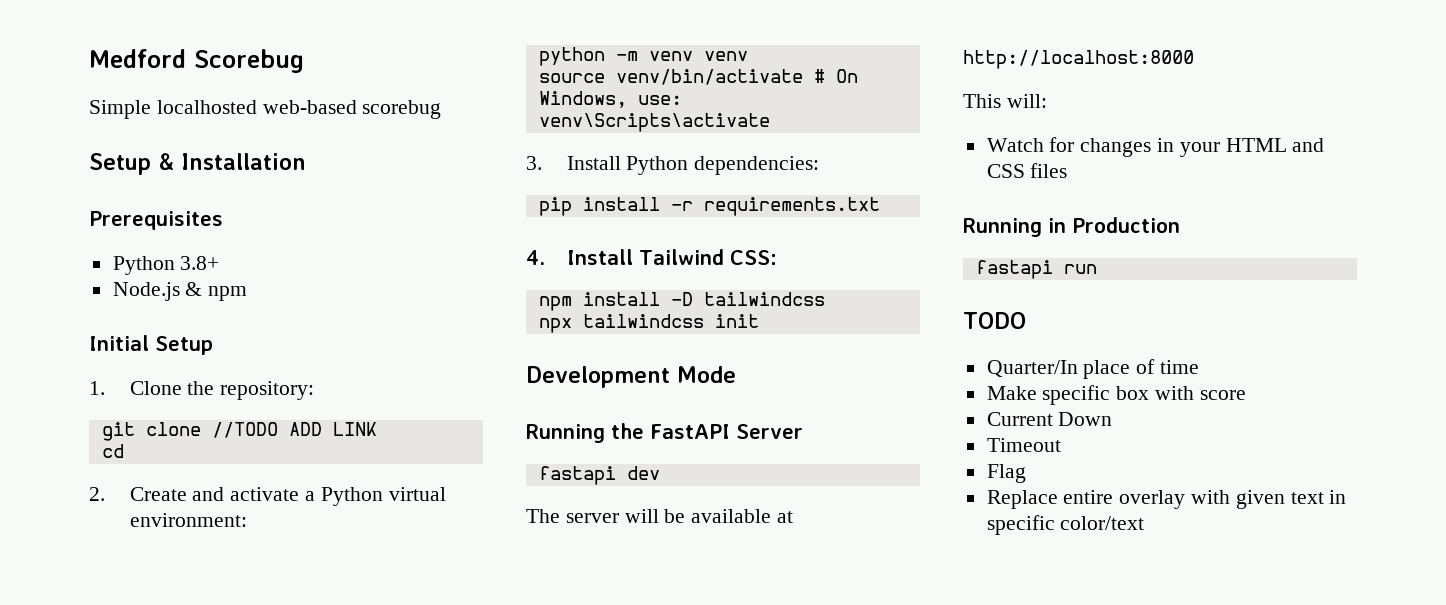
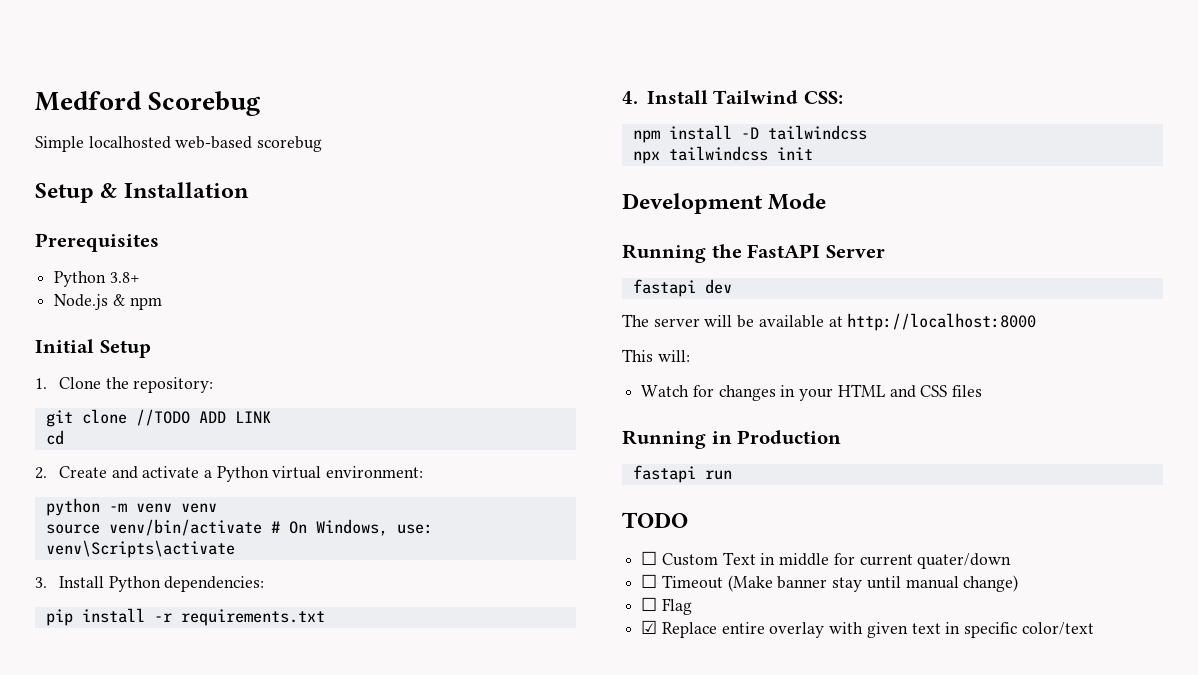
[986,359,1200,379] [986,385,1246,405] [986,412,1113,426] [986,438,1061,452] Quarter/In place of time // Make specific box with score // Current Down // Timeout // -> [641,551,1012,569] [641,574,1019,592] [641,597,658,611] ☐ Custom Text in middle for current quater/down // ☐ Timeout (Make banner stay until manual change) // ☐
(1026, 473) none -> [641,620,658,634] ☑

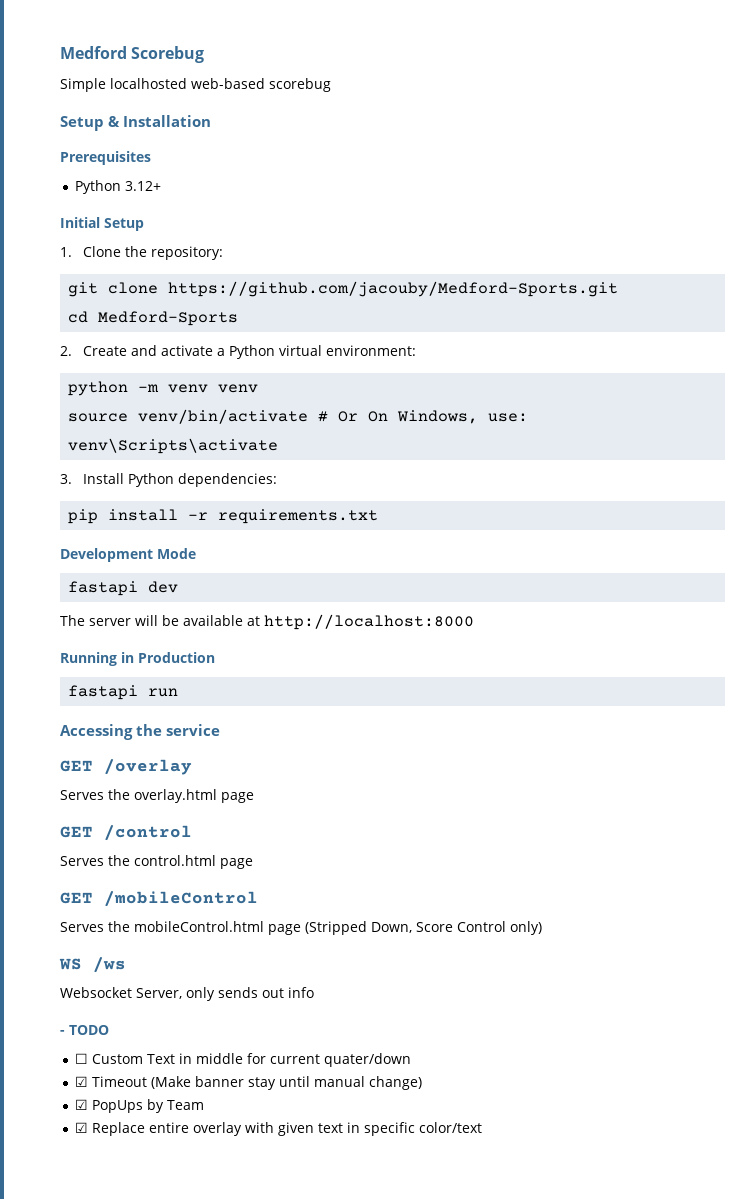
[109,272,140,283] [54,294,162,310] 3.8+ // Node.js & npm -> [124,181,161,191] 3.12+
[135,409,271,426] //TODO ADD LINK -> [168,281,619,297] https://github.com/jacouby/Medford-Sports.git
(64, 437) none -> [98,311,239,326] Medford-Sports
(280, 527) none -> [338,411,359,422] Or
[622,90,843,104] [632,125,867,143] [632,146,813,164] [622,193,827,214] [622,244,885,263] 4. Install Tailwind CSS: // npm install -D tailwindcss // npx tailwindcss init // Development Mode // Running the FastAPI Server -> [60,548,196,562] Development Mode
[622,349,690,362] [641,384,983,401] // This will: // Watch for changes in your HTML and CSS files -> (474, 622) none
(732, 475) none -> [60,724,221,740] [60,759,192,775] [60,789,254,803] [60,825,192,841] [60,855,253,869] [60,891,258,907] [60,921,542,935] [59,957,126,973] [60,987,314,1001] [60,1030,65,1035] Accessing the service // GET /overlay // Serves the overlay.html page // GET /control // Serves the control.html page // GET /mobileControl // Serves the mobileControl.html page (Stripped Down, Score Control only) // WS /ws // Websocket Server, only sends out info // -
[641,574,658,588] ☐ -> [74,1076,88,1087] ☑
[641,597,692,615] ☐ Flag -> [74,1099,204,1113] ☑ PopUps by Team

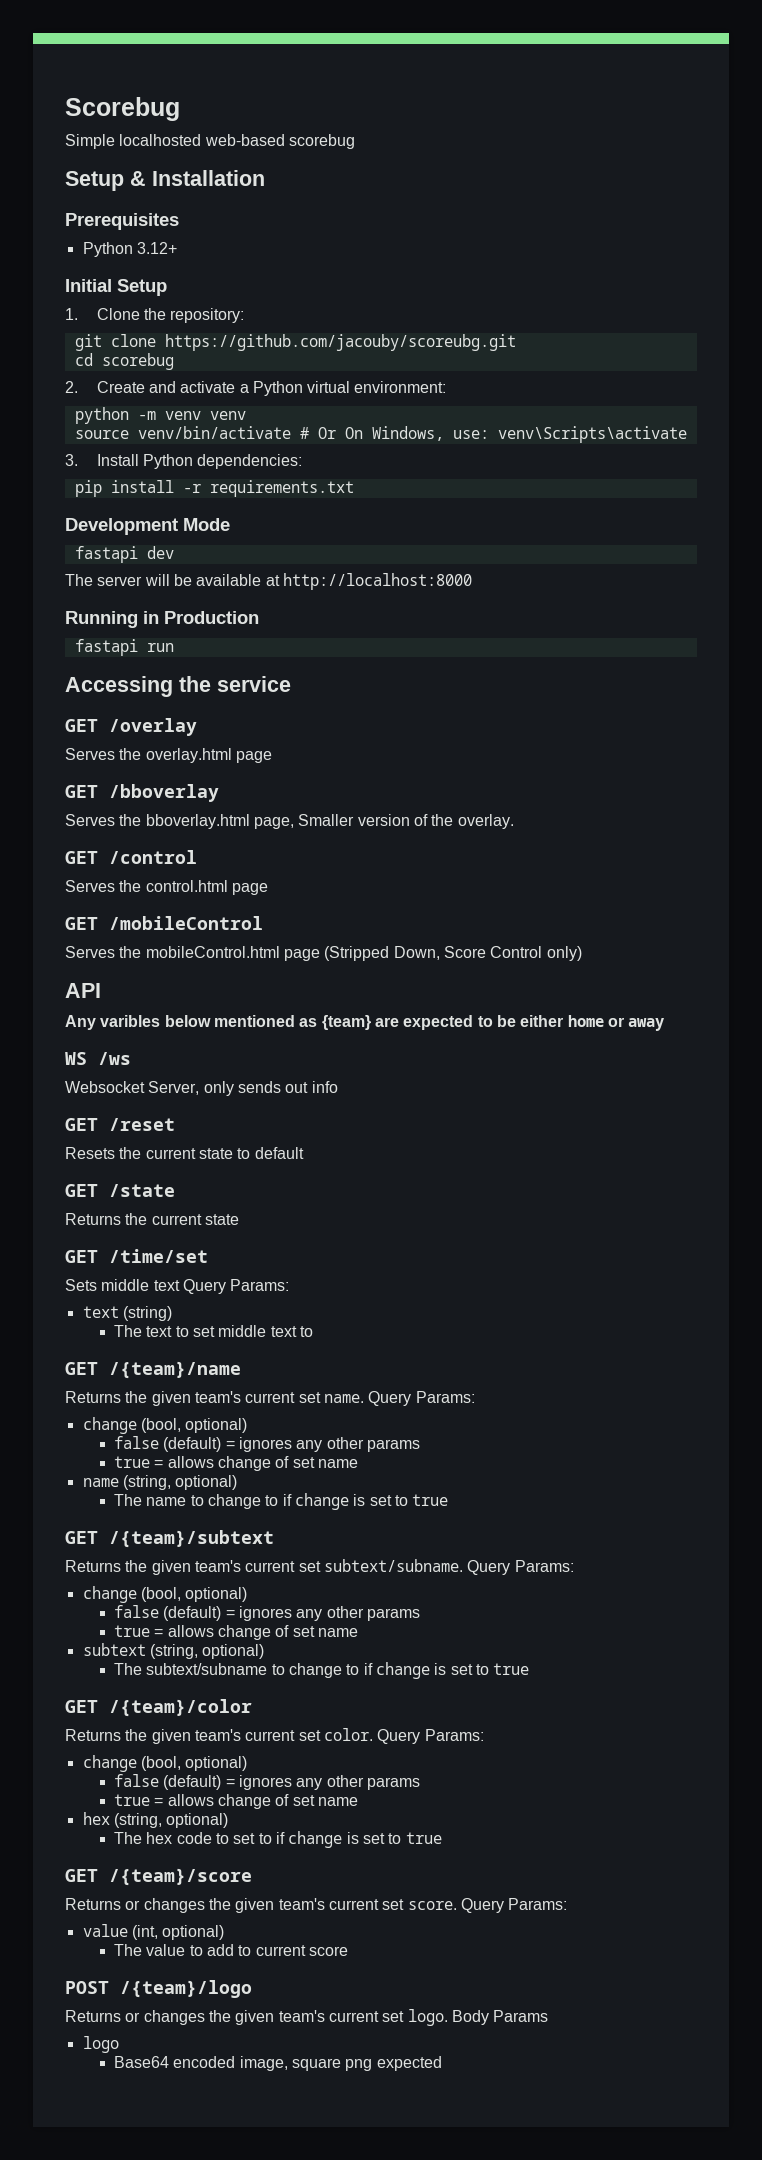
[60,46,127,59] Medford -> (65, 109) none
[168,281,619,297] https://github.com/jacouby/Medford-Sports.git -> [164,334,516,351] https://github.com/jacouby/scoreubg.git
[98,311,239,326] Medford-Sports -> [101,353,174,370] scorebug
(254, 797) none -> [65,784,219,802] [65,814,514,829] // GET /bboverlay // Serves the bboverlay.html page, Smaller version of the overlay.
(542, 928) none -> [65,983,101,998] [65,1015,665,1031] // API // Any varibles below mentioned as {team} are expected to be either home or away
[60,1025,109,1035] [74,1053,411,1067] [74,1076,422,1090] [74,1099,204,1113] [74,1122,482,1136] - TODO // ☐ Custom Text in middle for current quater/down // ☑ Timeout (Make banner stay until manual change) // ☑ PopUps by Team // ☑ Replace entire overlay with given text in specific color/text -> [65,1118,175,1131] [65,1147,304,1159] [65,1184,175,1197] [65,1213,239,1225] [65,1249,208,1263] [65,1279,290,1294] [82,1306,172,1321] [114,1325,314,1337] [65,1361,241,1379] [65,1391,475,1406] [82,1417,248,1434] [114,1436,421,1452] [114,1456,359,1471] [82,1475,238,1490] [114,1493,449,1510] [65,1530,274,1548] [65,1559,574,1575] [82,1586,248,1603] [114,1605,421,1621] [114,1625,359,1640] [82,1643,265,1659] [114,1662,530,1679] [65,1699,252,1717] [65,1728,484,1744] [82,1755,248,1772] [114,1774,421,1790] [114,1794,359,1809] [82,1812,229,1828] [114,1831,442,1848] [65,1868,252,1886] [65,1898,568,1913] [82,1924,225,1940] [114,1944,349,1956] [65,1980,252,1998] [65,2009,549,2026] [82,2036,119,2053] [114,2056,442,2071] GET /reset // Resets the current state to default // GET /state // Returns the current state // GET /time/set // Sets middle text Query Params: // text (string) // The text to set middle text to // GET /{team}/name // Returns the given team's current set name. Query Params: // change (bool, optional) // false (default) = ignores any other params // true = allows change of set name // name (string, optional) // The name to change to if change is set to true // GET /{team}/subtext // Returns the given team's current set subtext/subname. Query Params: // change (bool, optional) // false (default) = ignores any other params // true = allows change of set name // subtext (string, optional) // The subtext/subname to change to if change is set to true // GET /{team}/color // Returns the given team's current set color. Query Params: // change (bool, optional) // false (default) = ignores any other params // true = allows change of set name // hex (string, optional) // The hex code to set to if change is set to true // GET /{team}/score // Returns or changes the given team's current set score. Query Params: // value (int, optional) // The value to add to current score // POST /{team}/logo // Returns or changes the given team's current set logo. Body Params // logo // Base64 encoded image, square png expected

